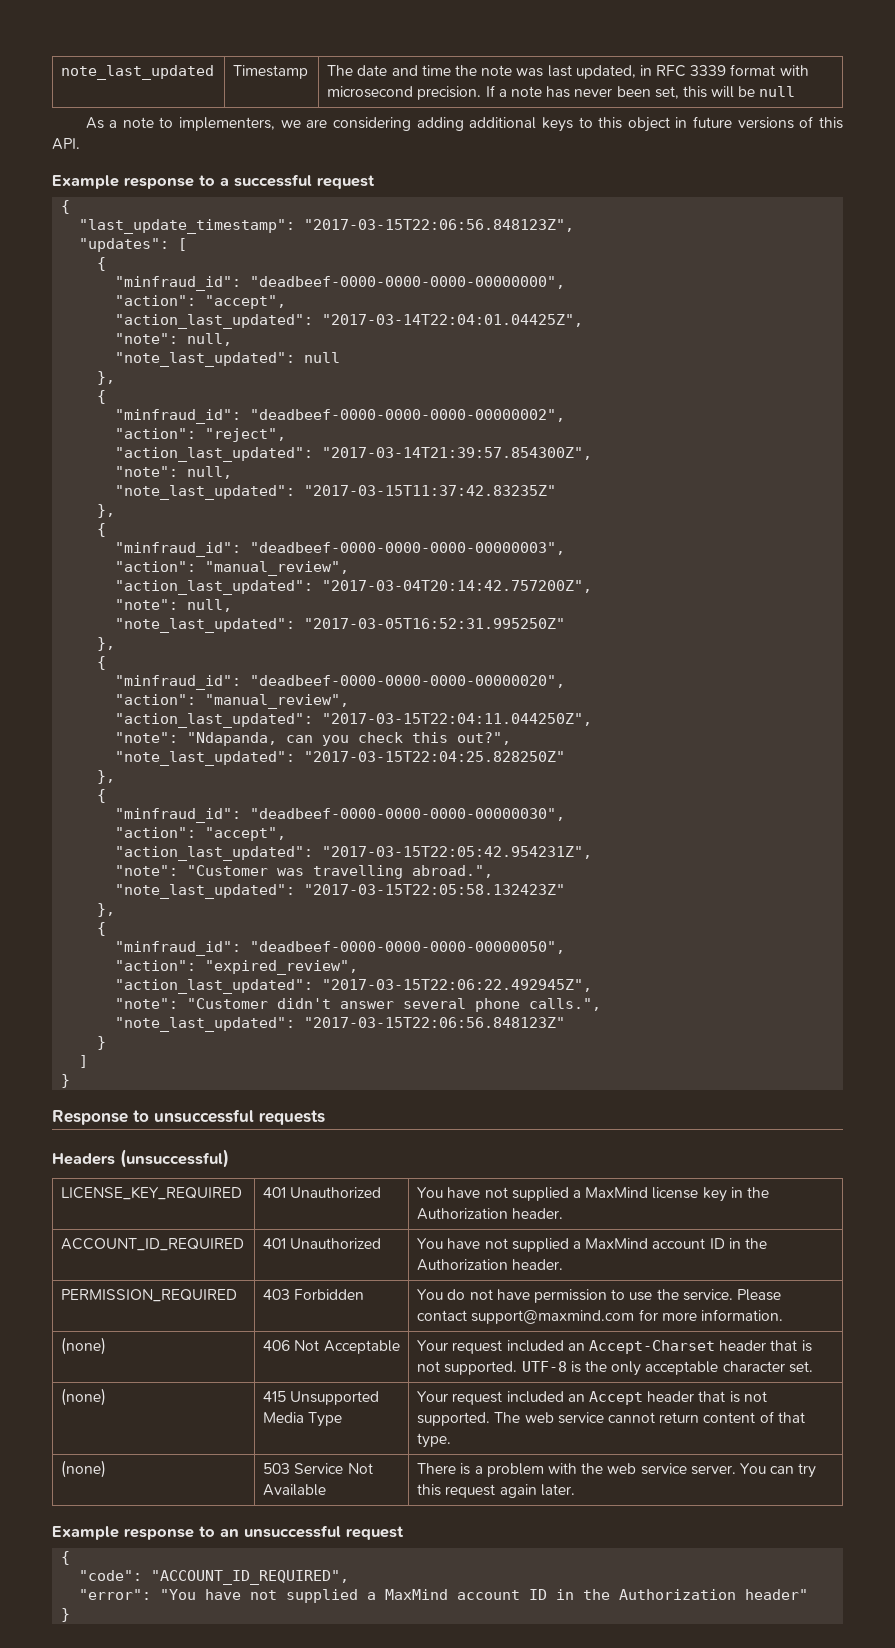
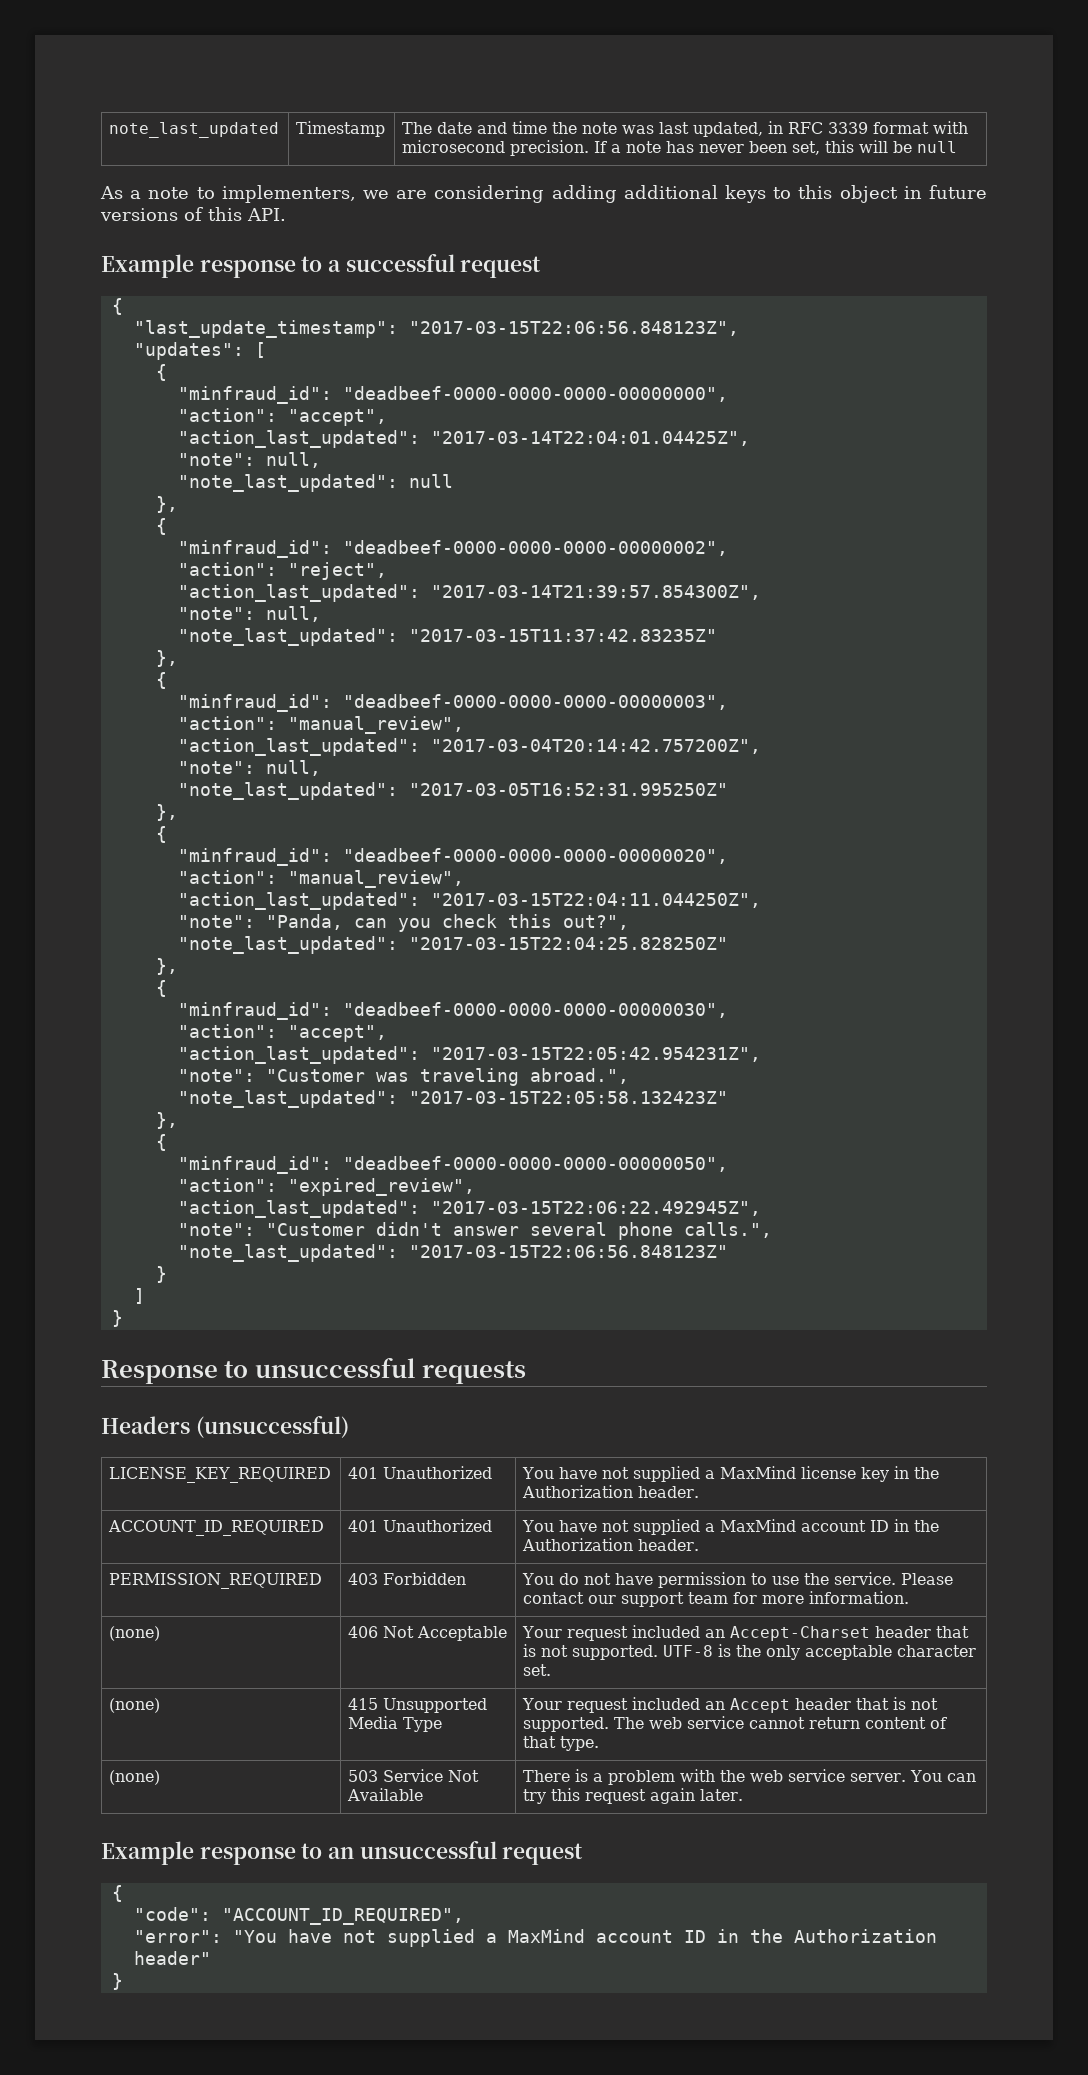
[187,732,278,746] "Ndapanda, -> [265,914,343,930] "Panda,
[313,865,404,879] travelling -> [419,1068,519,1086] traveling
[471,1310,635,1324] support@maxmind.com -> [588,1592,729,1607] our support team

